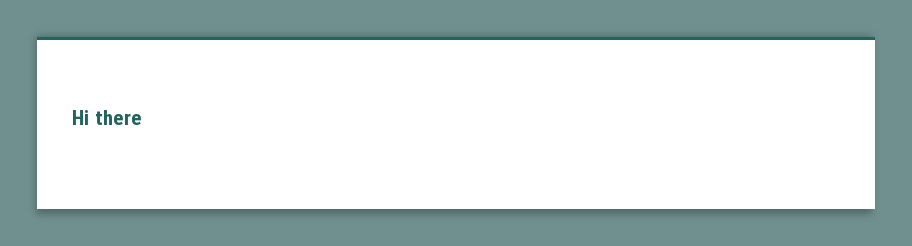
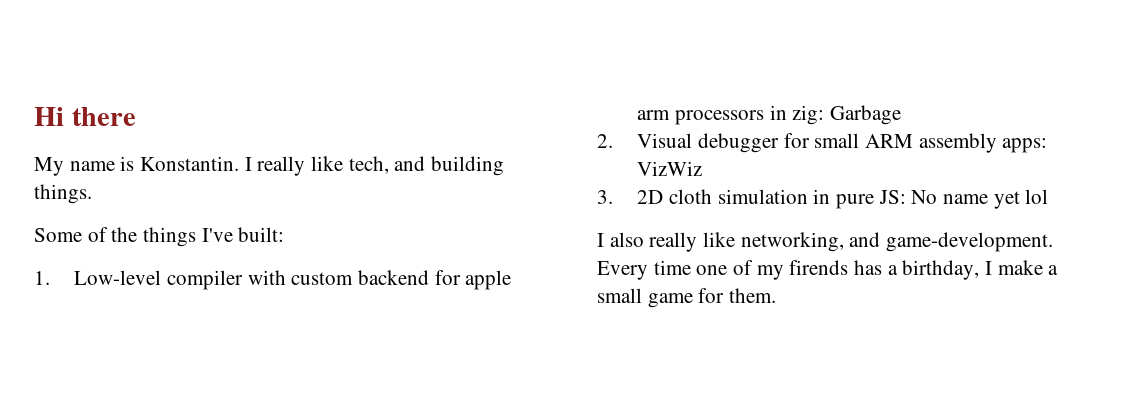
(142, 117) none -> [34,156,505,176] [34,184,92,204] [34,227,285,247] [34,270,512,290] [637,105,901,125] [597,133,1048,153] [637,161,703,176] [597,189,1049,209] [597,232,1054,252] [597,260,1059,280] [597,288,777,308] // My name is Konstantin. I really like tech, and building things. // Some of the things I've built: // 1. Low-level compiler with custom backend for apple arm processors in zig: Garbage // 2. Visual debugger for small ARM assembly apps: VizWiz // 3. 2D cloth simulation in pure JS: No name yet lol // I also really like networking, and game-development. Every time one of my firends has a birthday, I make a small game for them.

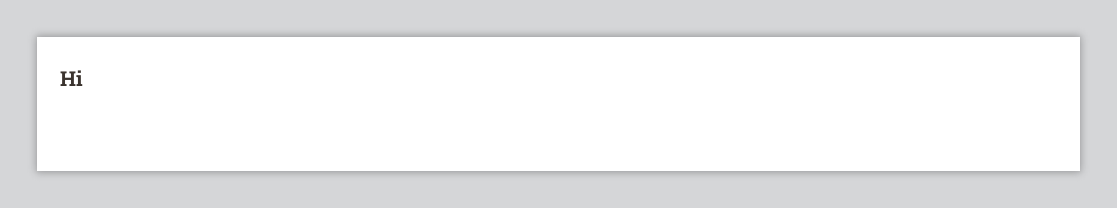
[71,107,136,126] [34,156,505,176] [34,184,92,204] [34,227,285,247] [34,270,512,290] [637,105,901,125] [597,133,1048,153] [637,161,703,176] [597,189,1049,209] [597,232,1054,252] [597,260,1059,280] [597,288,777,308] there // My name is Konstantin. I really like tech, and building things. // Some of the things I've built: // 1. Low-level compiler with custom backend for apple arm processors in zig: Garbage // 2. Visual debugger for small ARM assembly apps: VizWiz // 3. 2D cloth simulation in pure JS: No name yet lol // I also really like networking, and game-development. Every time one of my firends has a birthday, I make a small game for them. -> (83, 78) none

